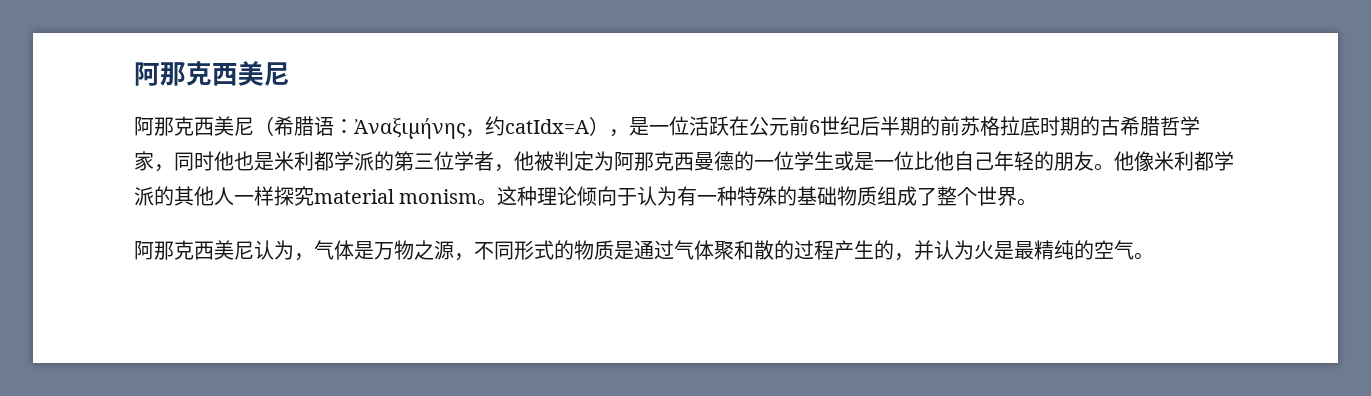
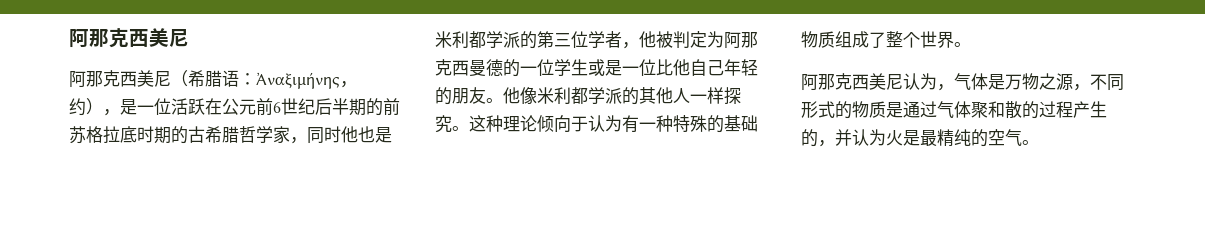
[505,119,590,134] catIdx=A -> (86, 107) none
[314,189,478,204] material monism -> (452, 124) none

